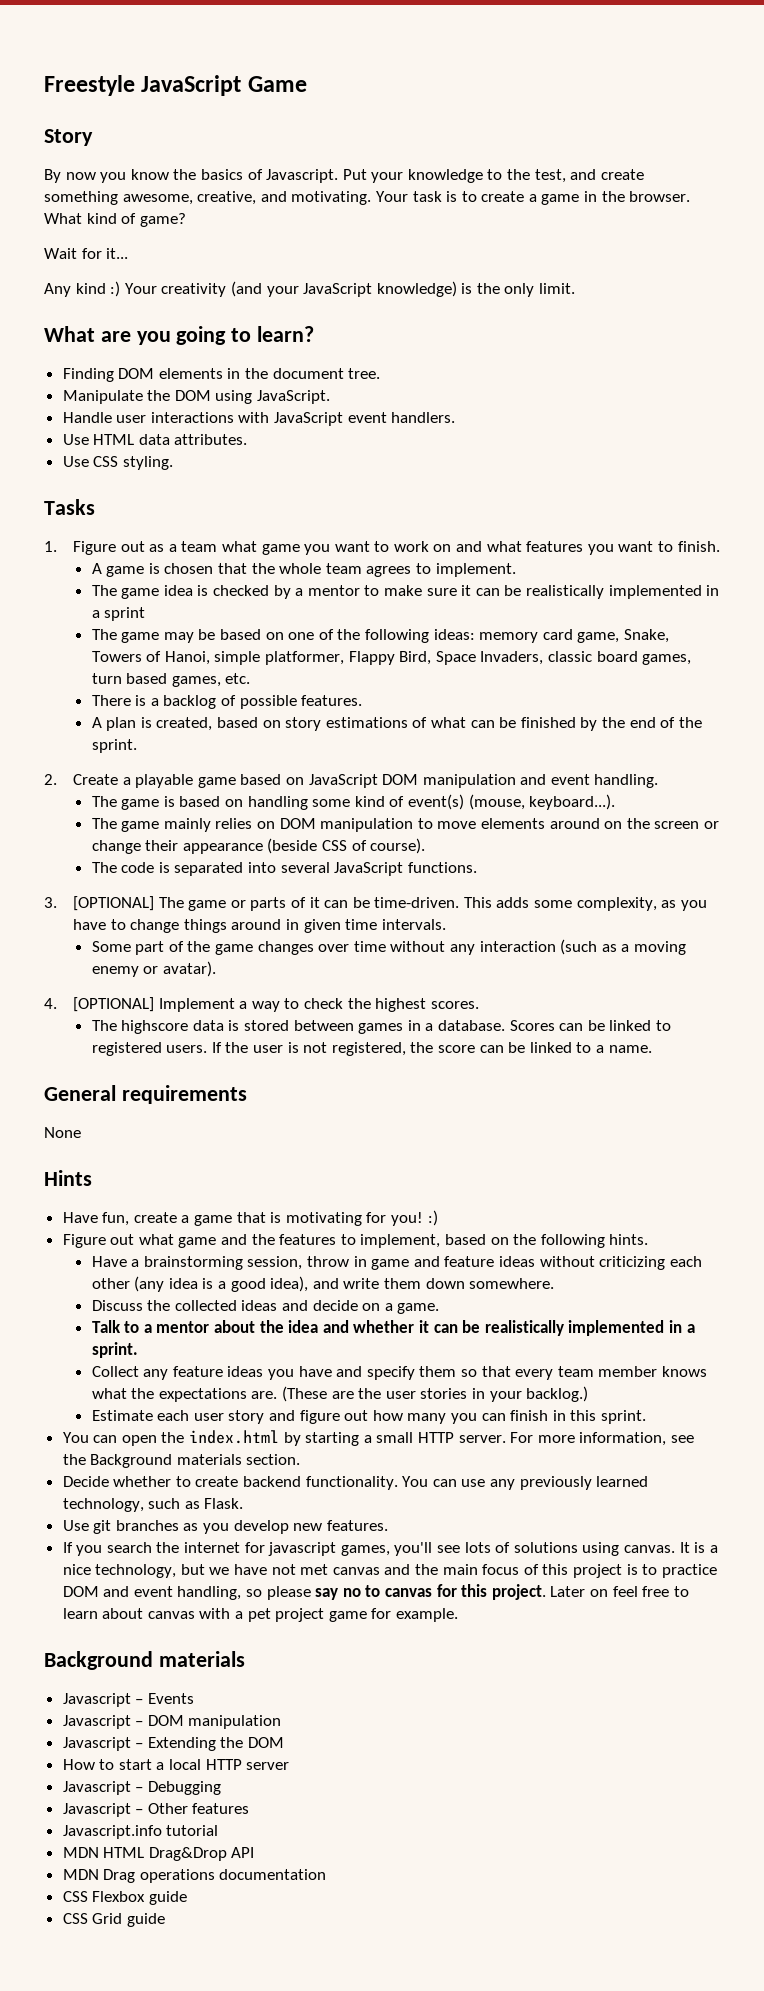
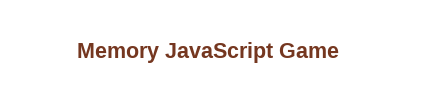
[44,75,135,96] Freestyle -> [77,43,159,63] Memory
[44,129,93,146] [44,169,644,183] [44,191,691,205] [44,213,186,227] [44,248,129,259] [44,281,576,297] [44,326,315,345] [62,368,381,382] [62,390,331,404] [62,412,456,426] [62,434,248,445] [62,456,173,470] [44,499,95,515] [44,541,720,555] [91,563,516,577] [91,585,720,599] [91,607,146,621] [91,629,669,643] [91,651,692,665] [91,673,251,687] [91,695,363,709] [91,717,702,731] [91,739,137,753] [44,774,659,788] [91,794,616,810] [91,818,719,832] [91,838,426,854] [91,862,477,876] [44,896,707,911] [72,919,446,933] [91,939,686,955] [91,961,216,977] [44,997,479,1012] [91,1020,671,1034] [91,1042,652,1056] [44,1085,247,1104] [44,1127,81,1138] [44,1170,92,1186] [62,1210,438,1226] [62,1234,649,1248] [91,1256,702,1270] [91,1276,555,1292] [91,1300,440,1314] [91,1320,695,1336] [91,1342,138,1358] [91,1366,707,1380] [91,1386,589,1402] [91,1410,646,1424] [62,1430,694,1446] [62,1454,301,1468] [62,1476,649,1490] [62,1498,244,1512] [62,1520,388,1534] [62,1542,718,1556] [62,1564,717,1578] [62,1584,689,1600] [62,1608,459,1622] [44,1651,245,1670] [62,1693,194,1707] [62,1715,282,1729] [62,1737,285,1751] [62,1759,290,1770] [62,1781,221,1795] [62,1803,250,1817] [62,1825,219,1839] [62,1847,255,1861] [62,1869,327,1883] [62,1891,187,1905] [62,1913,165,1927] // Story // By now you know the basics of Javascript. Put your knowledge to the test, and create something awesome, creative, and motivating. Your task is to create a game in the browser. What kind of game? // Wait for it... // Any kind :) Your creativity (and your JavaScript knowledge) is the only limit. // What are you going to learn? // Finding DOM elements in the document tree. // Manipulate the DOM using JavaScript. // Handle user interactions with JavaScript event handlers. // Use HTML data attributes. // Use CSS styling. // Tasks // 1. Figure out as a team what game you want to work on and what features you want to finish. // A game is chosen that the whole team agrees to implement. // The game idea is checked by a mentor to make sure it can be realistically implemented in a sprint // The game may be based on one of the following ideas: memory card game, Snake, Towers of Hanoi, simple platformer, Flappy Bird, Space Invaders, classic board games, turn based games, etc. // There is a backlog of possible features. // A plan is created, based on story estimations of what can be finished by the end of the sprint. // 2. Create a playable game based on JavaScript DOM manipulation and event handling. // The game is based on handling some kind of event(s) (mouse, keyboard...). // The game mainly relies on DOM manipulation to move elements around on the screen or change their appearance (beside CSS of course). // The code is separated into several JavaScript functions. // 3. [OPTIONAL] The game or parts of it can be time-driven. This adds some complexity, as you have to change things around in given time intervals. // Some part of the game changes over time without any interaction (such as a moving enemy or avatar). // 4. [OPTIONAL] Implement a way to check the highest scores. // The highscore data is stored between games in a database. Scores can be linked to registered users. If the user is not registered, the score can be linked to a name. // General requirements // None // Hints // Have fun, create a game that is motivating for you! :) // Figure out what game and the features to implement, based on the following hints. // Have a brainstorming session, throw in game and feature ideas without criticizing each other (any idea is a good idea), and write them down somewhere. // Discuss the collected ideas and decide on a game. // Talk to a mentor about the idea and whether it can be realistically implemented in a sprint. // Collect any feature ideas you have and specify them so that every team member knows what the expectations are. (These are the user stories in your backlog.) // Estimate each user story and figure out how many you can finish in this sprint. // You can open the index.html by starting a small HTTP server. For more information, see the Background materials section. // Decide whether to create backend functionality. You can use any previously learned technology, such as Flask. // Use git branches as you develop new features. // If you search the internet for javascript games, you'll see lots of solutions using canvas. It is a nice technology, but we have not met canvas and the main focus of this project is to practice DOM and event handling, so please say no to canvas for this project. Later on feel free to learn about canvas with a pet project game for example. // Background materials // Javascript – Events // Javascript – DOM manipulation // Javascript – Extending the DOM // How to start a local HTTP server // Javascript – Debugging // Javascript – Other features // Javascript.info tutorial // MDN HTML Drag&Drop API // MDN Drag operations documentation // CSS Flexbox guide // CSS Grid guide -> (339, 50) none

